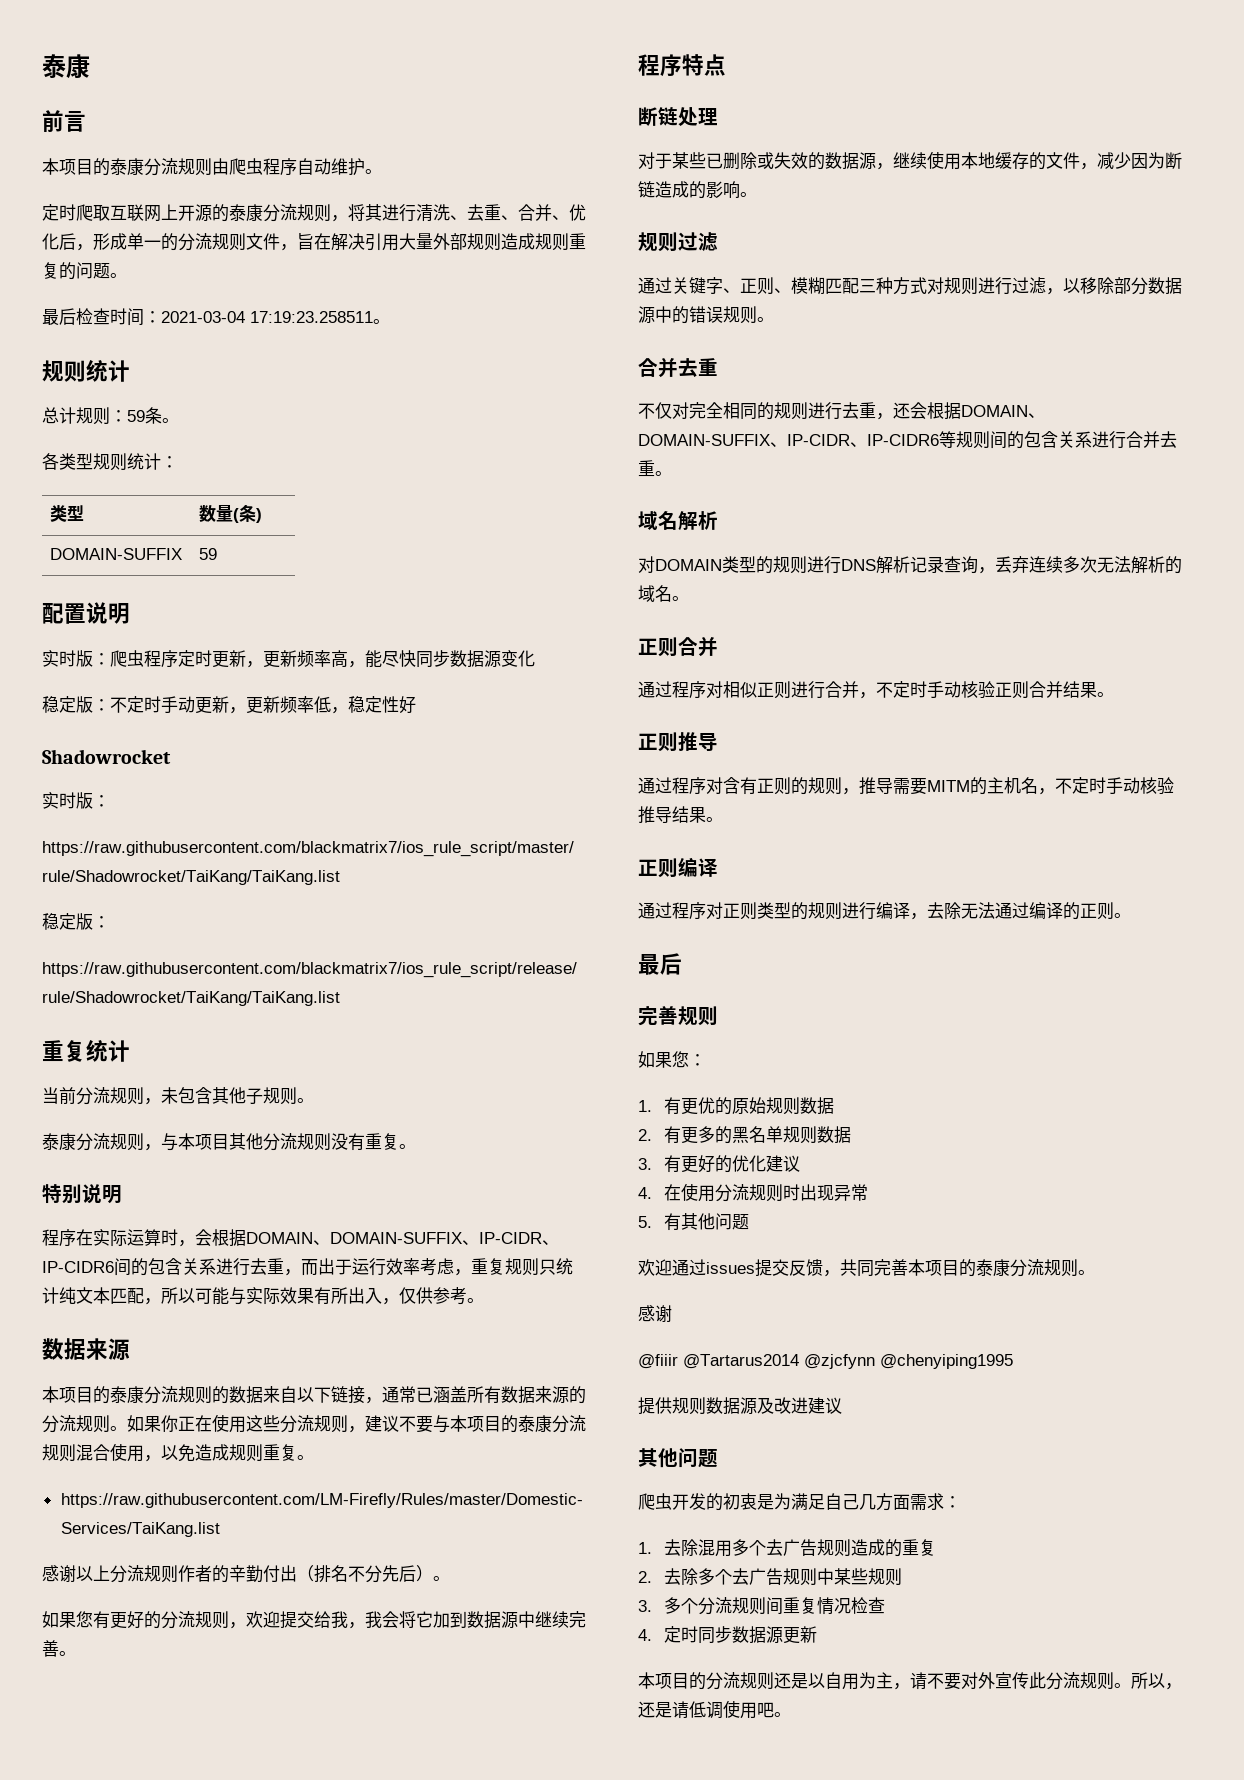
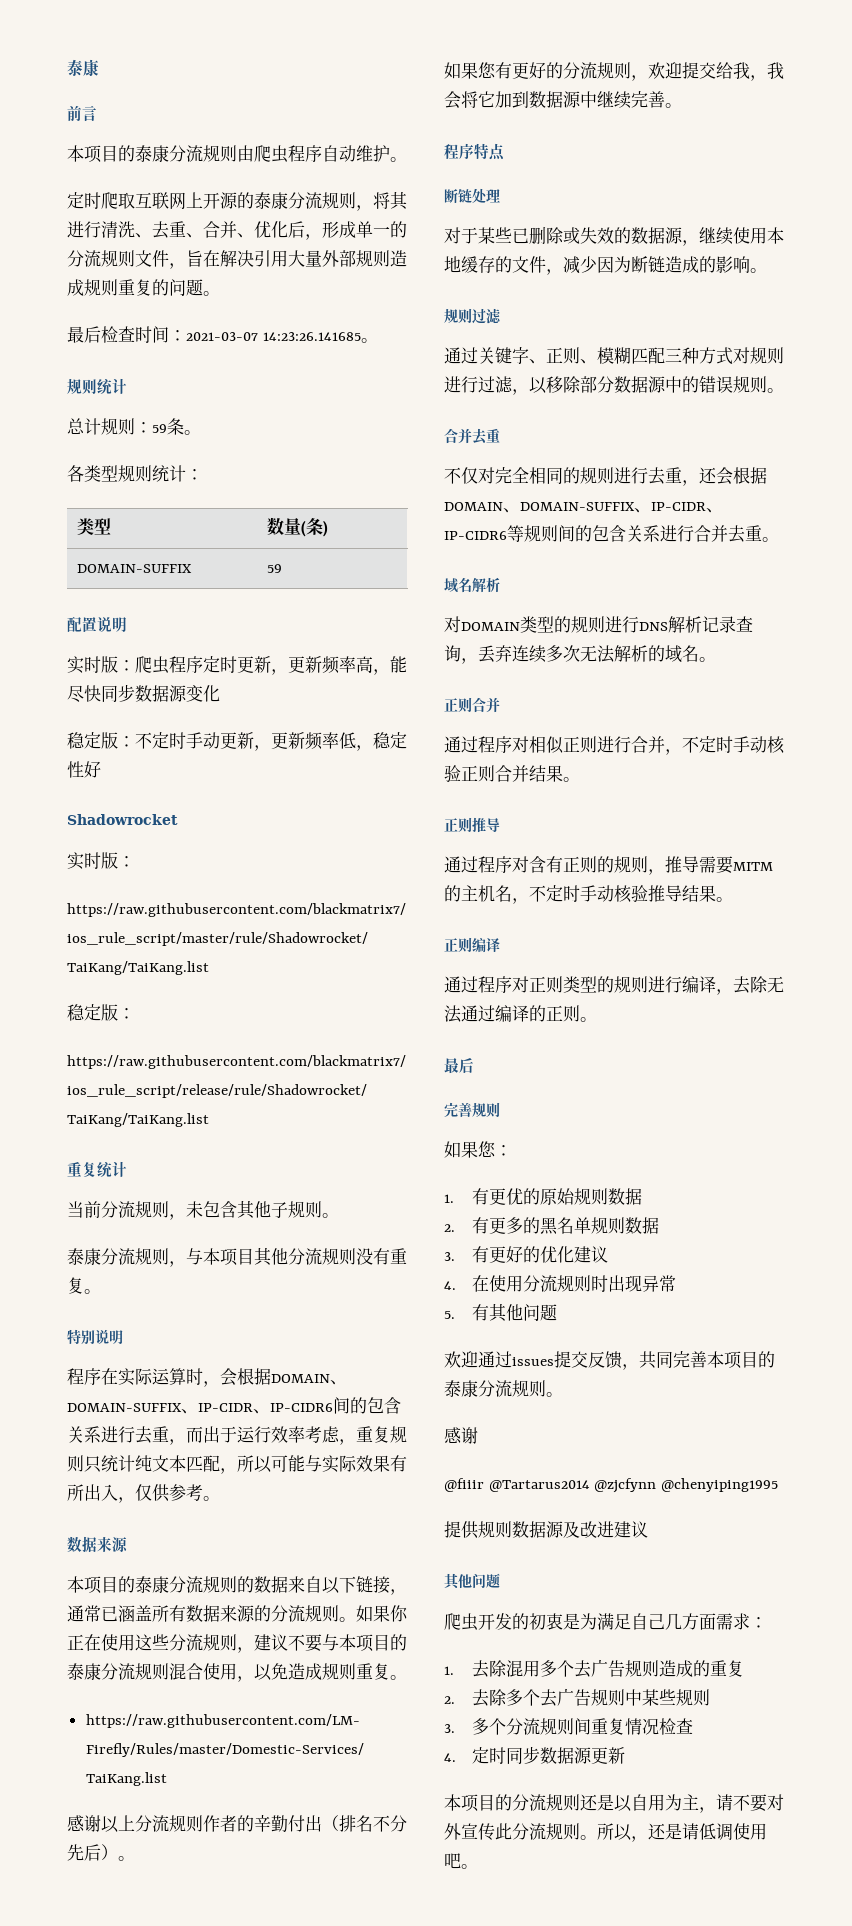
[161,311,373,323] 2021-03-04 17:19:23.258511 -> [186,332,361,341] 2021-03-07 14:23:26.141685

